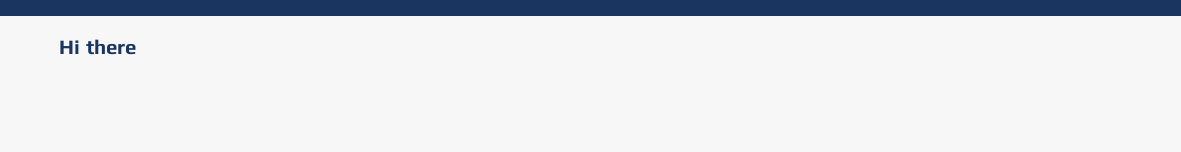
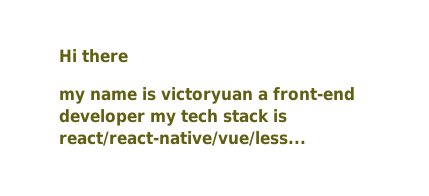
(136, 47) none -> [59,87,355,104] [59,109,287,126] [59,131,306,146] // my name is victoryuan a front-end developer my tech stack is react/react-native/vue/less...

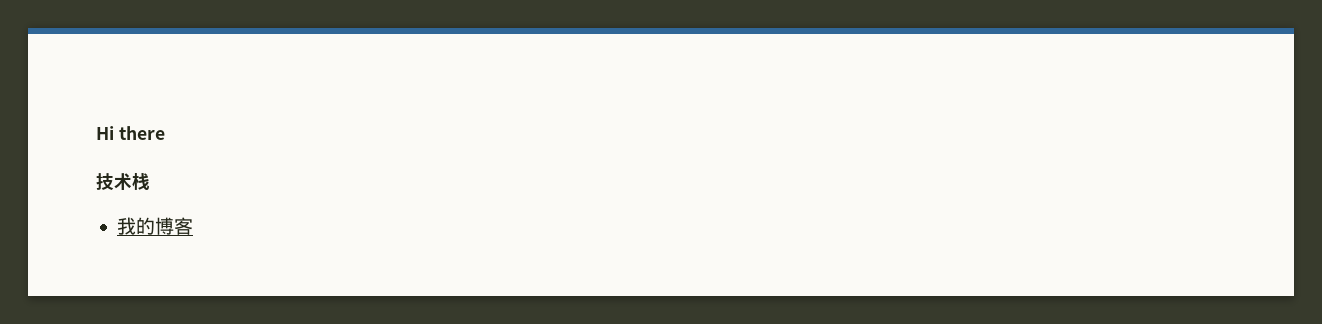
[59,87,355,104] [59,109,287,126] [59,131,306,146] my name is victoryuan a front-end developer my tech stack is react/react-native/vue/less... -> [96,173,150,190] [116,217,193,235] 技术栈 // 我的博客

